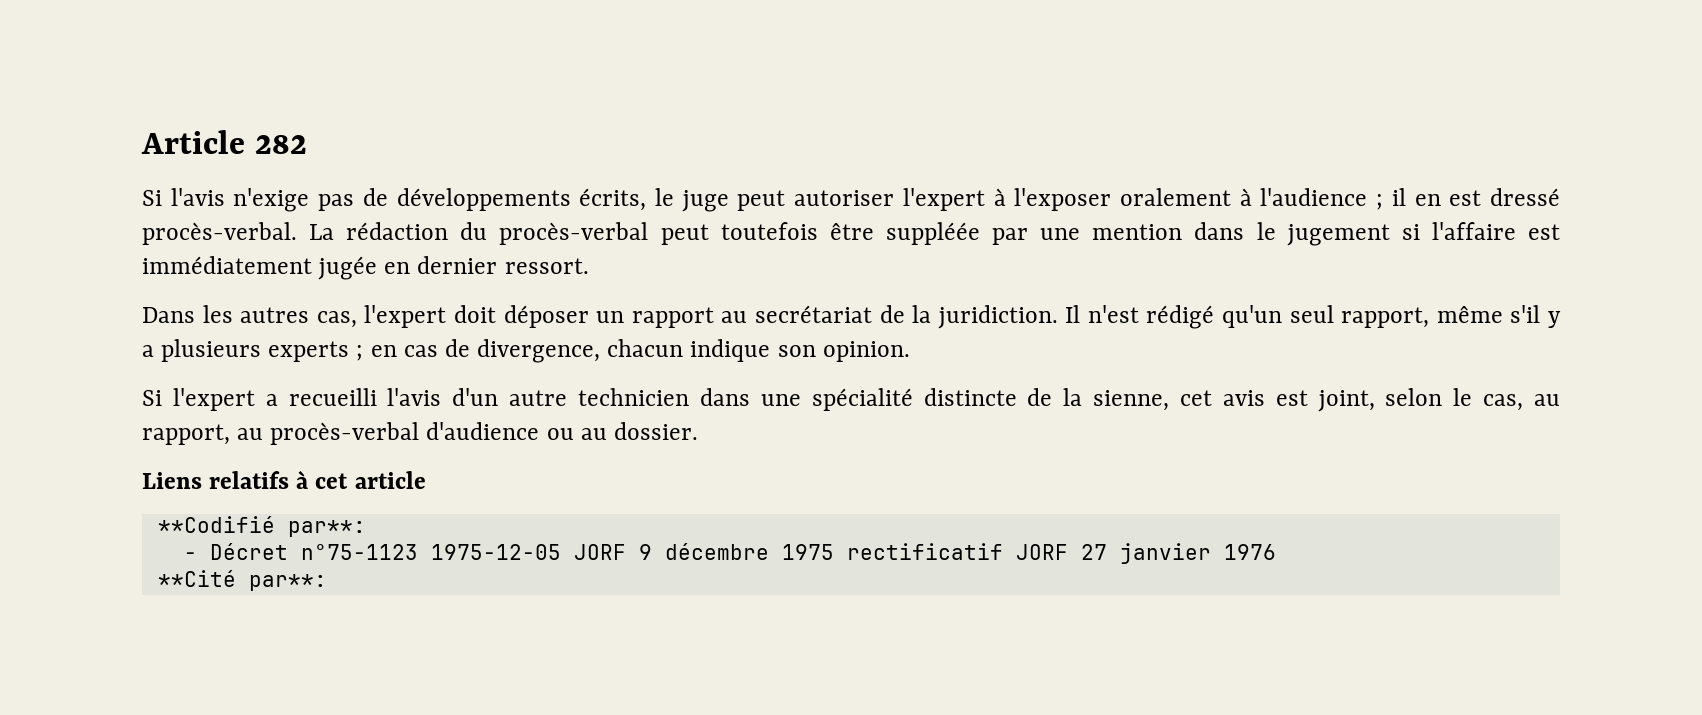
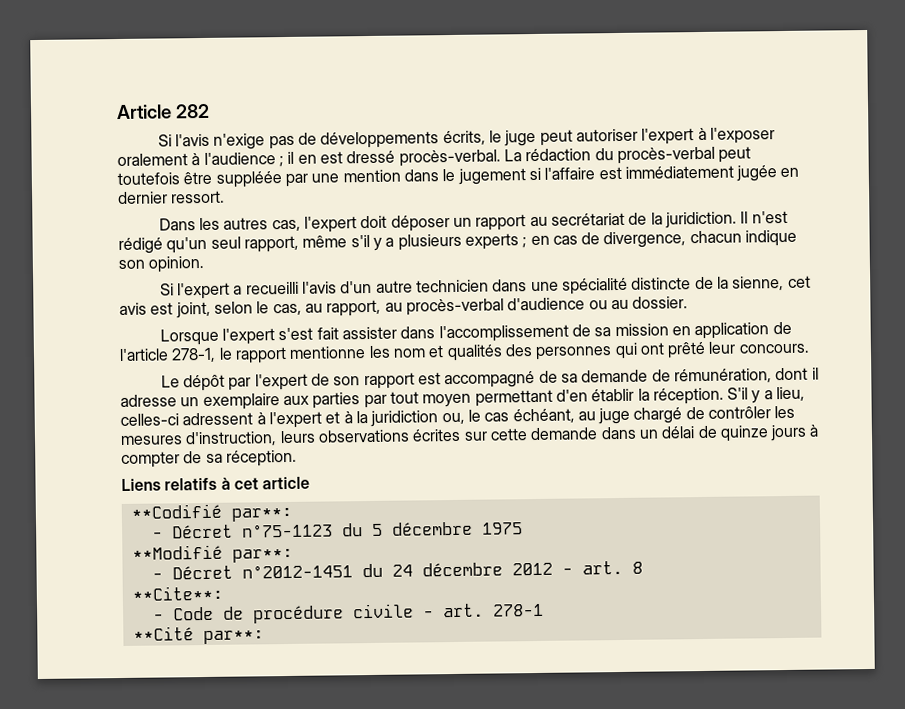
(698, 431) none -> [159,321,792,346] [119,341,810,364] [160,367,819,392] [120,386,806,411] [120,405,796,429] [120,424,820,447] [121,449,297,468] // Lorsque l'expert s'est fait assister dans l'accomplissement de sa mission en application de l'article 278-1, le rapport mentionne les nom et qualités des personnes qui ont prêté leur concours. // Le dépôt par l'expert de son rapport est accompagné de sa demande de rémunération, dont il adresse un exemplaire aux parties par tout moyen permettant d'en établir la réception. S'il y a lieu, celles-ci adressent à l'expert et à la juridiction ou, le cas échéant, au juge chargé de contrôler les mesures d'instruction, leurs observations écrites sur cette demande dans un délai de quinze jours à compter de sa réception.
[430,544,652,560] 1975-12-05 JORF 9 -> [341,523,383,537] du 5
[846,543,1276,564] rectificatif JORF 27 janvier 1976 -> [131,544,293,563] [151,560,643,580] [131,585,223,601] [152,603,544,624] // **Modifié par**: // - Décret n°2012-1451 du 24 décembre 2012 - art. 8 // **Cite**: // - Code de procédure civile - art. 278-1

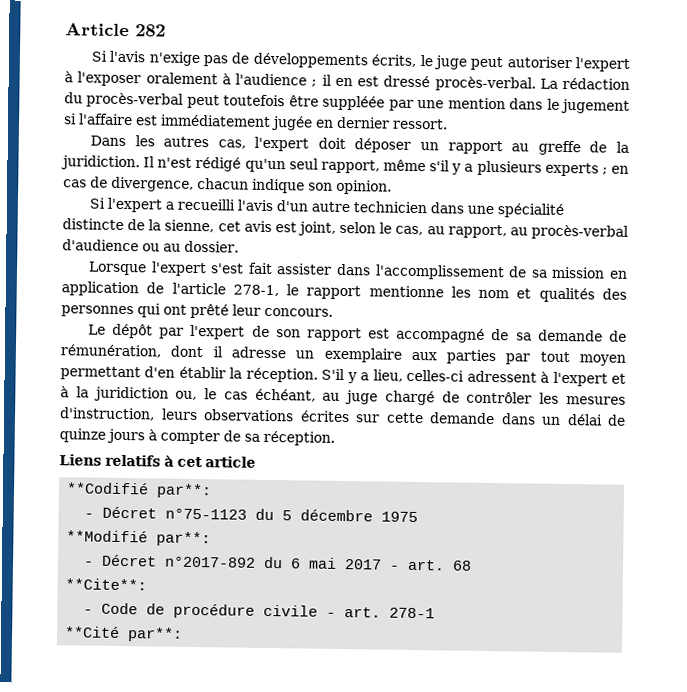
[550,212,625,226] secrétariat -> [537,140,581,156] greffe
[241,560,643,579] n°2012-1451 du 24 décembre 2012 - art. 8 -> [164,556,473,571] n°2017-892 du 6 mai 2017 - art. 68

